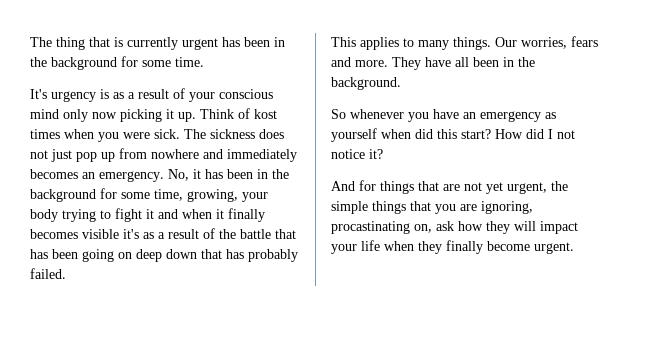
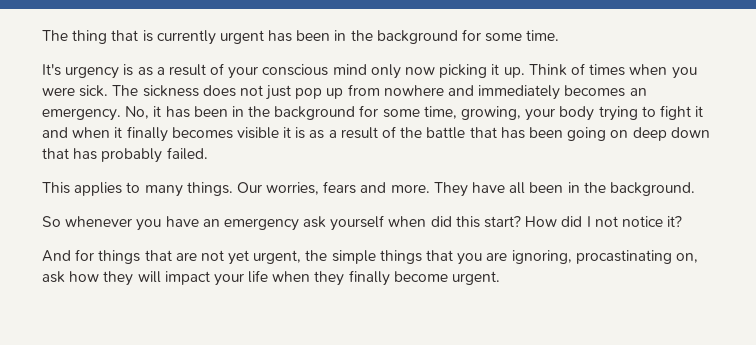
[254,109,277,119] kost -> (585, 69) none
[123,229,139,239] it's -> [283,127,306,139] it is
[545,112,556,119] as -> [303,216,327,228] ask

